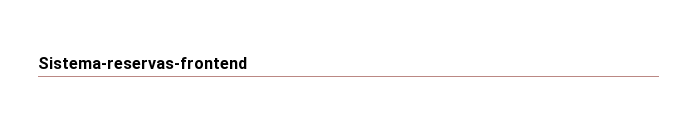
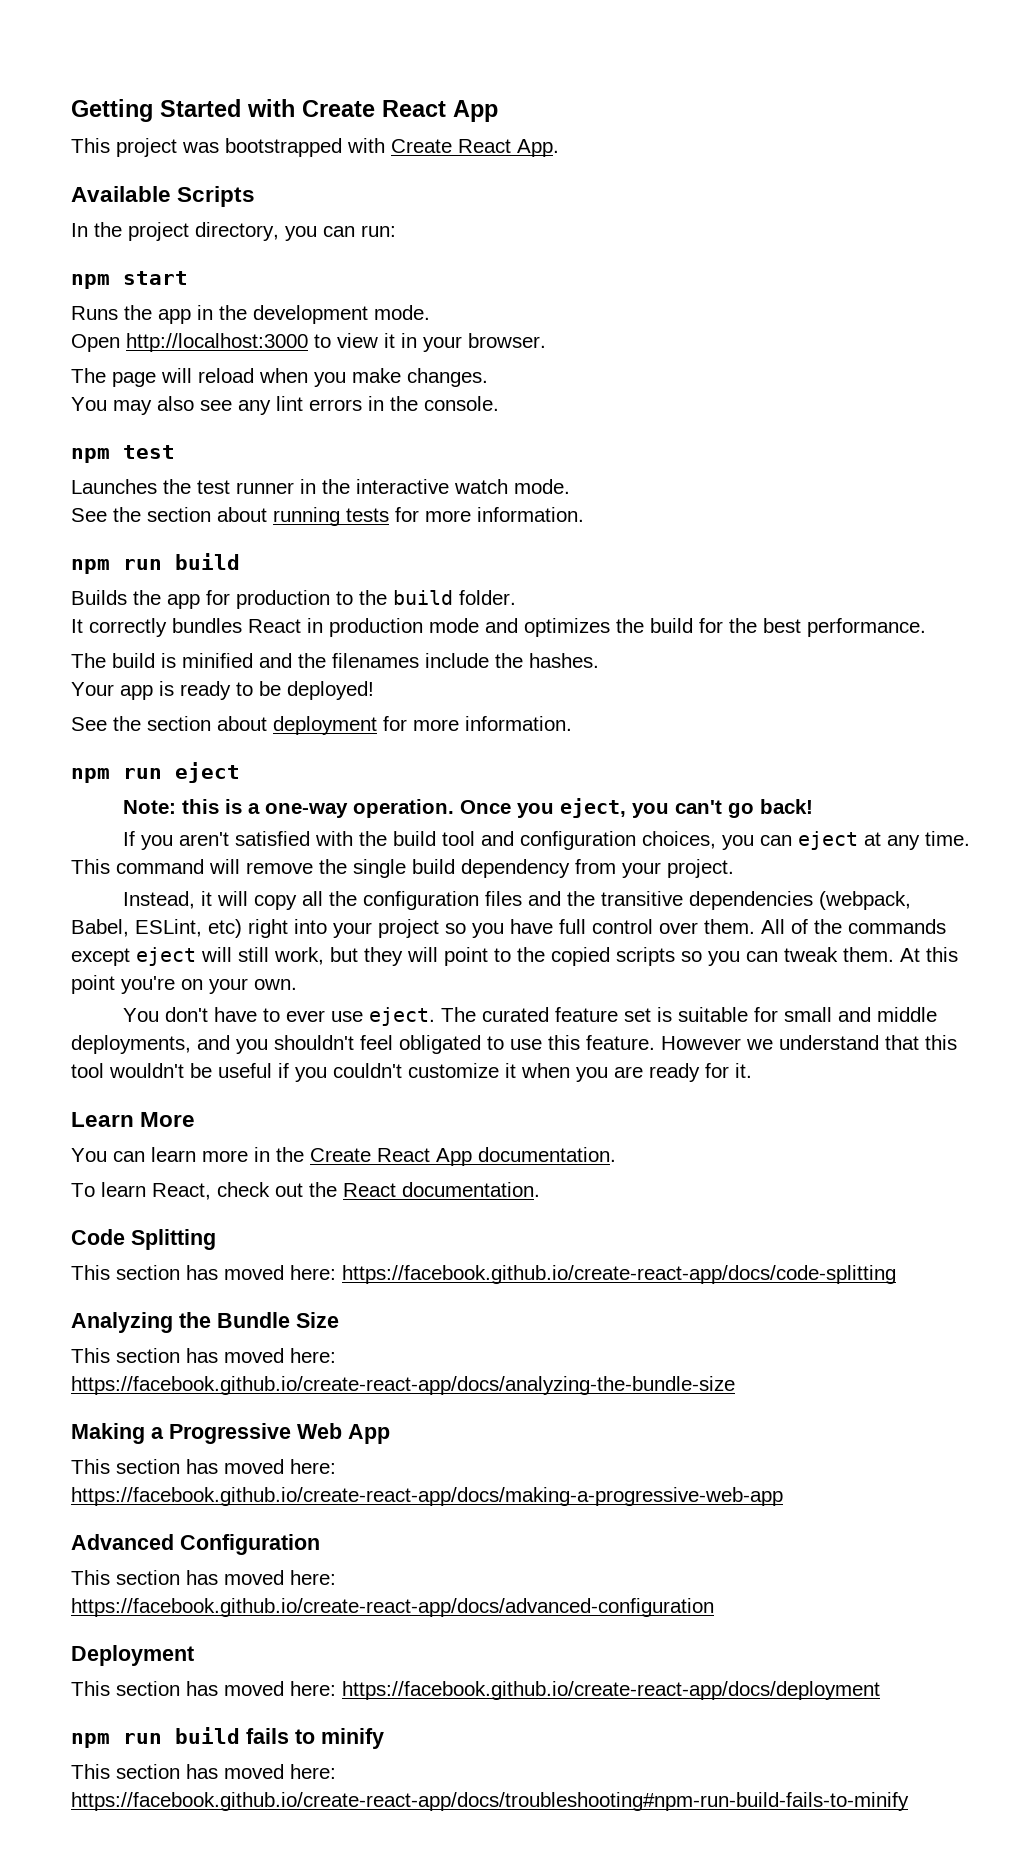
[38,57,247,69] Sistema-reservas-frontend -> [71,99,498,122] [71,138,559,157] [71,186,256,207] [71,222,396,241] [71,271,188,289] [71,305,430,324] [71,333,546,352] [71,368,488,387] [71,396,499,415] [71,445,175,463] [71,479,570,494] [71,507,584,526] [71,553,240,574] [71,590,516,609] [71,618,926,637] [71,653,599,668] [71,681,374,700] [71,716,572,735] [71,762,240,783] [122,798,813,818] [122,831,970,850] [71,859,734,878] [122,891,911,910] [71,919,946,938] [71,947,958,966] [71,975,297,994] [122,1007,937,1026] [71,1035,957,1054] [71,1063,752,1082] [71,1112,196,1127] [71,1147,616,1166] [71,1182,540,1200] [71,1229,216,1250] [71,1265,896,1284] [71,1312,339,1333] [71,1348,336,1363] [71,1376,735,1395] [71,1423,390,1444] [71,1459,336,1474] [71,1487,783,1506] [71,1534,320,1555] [71,1570,336,1585] [71,1598,714,1617] [71,1645,194,1666] [71,1681,880,1700] [71,1727,384,1749] [71,1764,336,1779] [71,1792,909,1811] Getting Started with Create React App // This project was bootstrapped with Create React App. // Available Scripts // In the project directory, you can run: // npm start // Runs the app in the development mode. // Open http://localhost:3000 to view it in your browser. // The page will reload when you make changes. // You may also see any lint errors in the console. // npm test // Launches the test runner in the interactive watch mode. // See the section about running tests for more information. // npm run build // Builds the app for production to the build folder. // It correctly bundles React in production mode and optimizes the build for the best performance. // The build is minified and the filenames include the hashes. // Your app is ready to be deployed! // See the section about deployment for more information. // npm run eject // Note: this is a one-way operation. Once you eject, you can't go back! // If you aren't satisfied with the build tool and configuration choices, you can eject at any time. This command will remove the single build dependency from your project. // Instead, it will copy all the configuration files and the transitive dependencies (webpack, Babel, ESLint, etc) right into your project so you have full control over them. All of the commands except eject will still work, but they will point to the copied scripts so you can tweak them. At this point you're on your own. // You don't have to ever use eject. The curated feature set is suitable for small and middle deployments, and you shouldn't feel obligated to use this feature. However we understand that this tool wouldn't be useful if you couldn't customize it when you are ready for it. // Learn More // You can learn more in the Create React App documentation. // To learn React, check out the React documentation. // Code Splitting // This section has moved here: https://facebook.github.io/create-react-app/docs/code-splitting // Analyzing the Bundle Size // This section has moved here: https://facebook.github.io/create-react-app/docs/analyzing-the-bundle-size // Making a Progressive Web App // This section has moved here: https://facebook.github.io/create-react-app/docs/making-a-progressive-web-app // Advanced Configuration // This section has moved here: https://facebook.github.io/create-react-app/docs/advanced-configuration // Deployment // This section has moved here: https://facebook.github.io/create-react-app/docs/deployment // npm run build fails to minify // This section has moved here: https://facebook.github.io/create-react-app/docs/troubleshooting#npm-run-build-fails-to-minify

